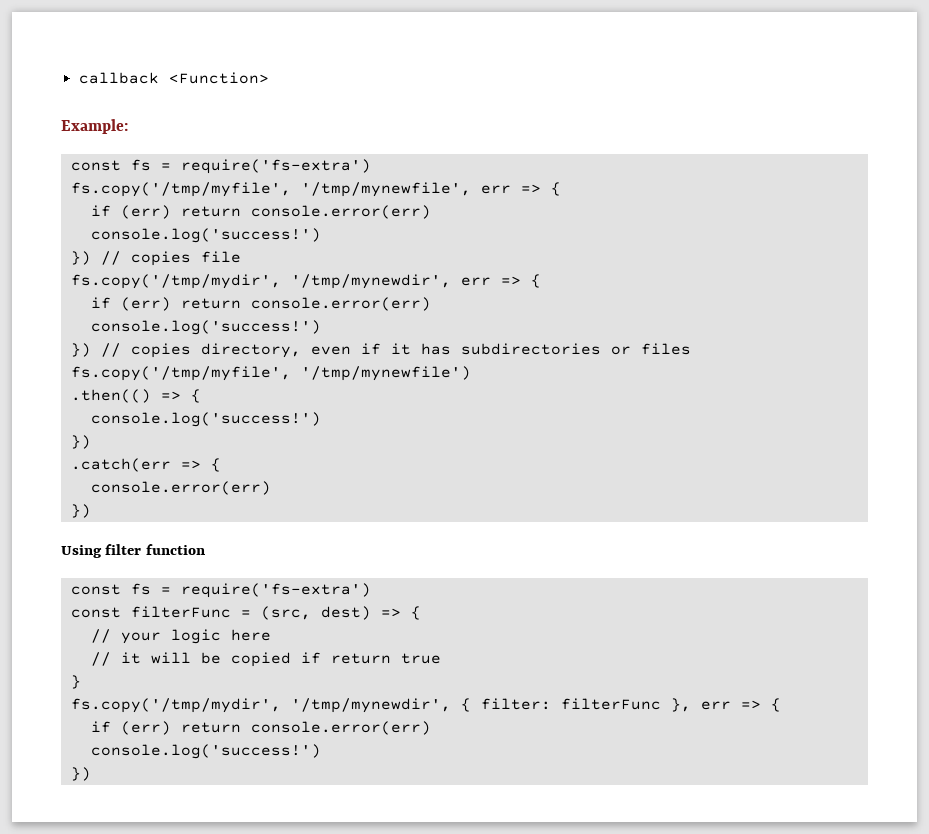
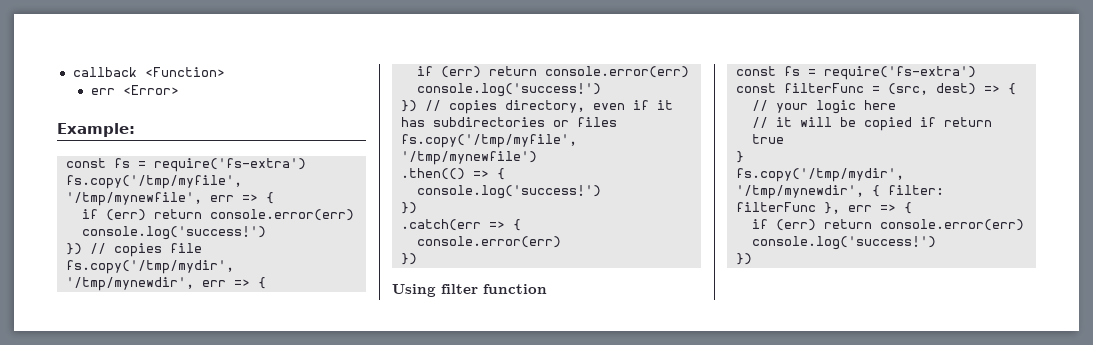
(270, 78) none -> [90,85,179,95] // err <Error>

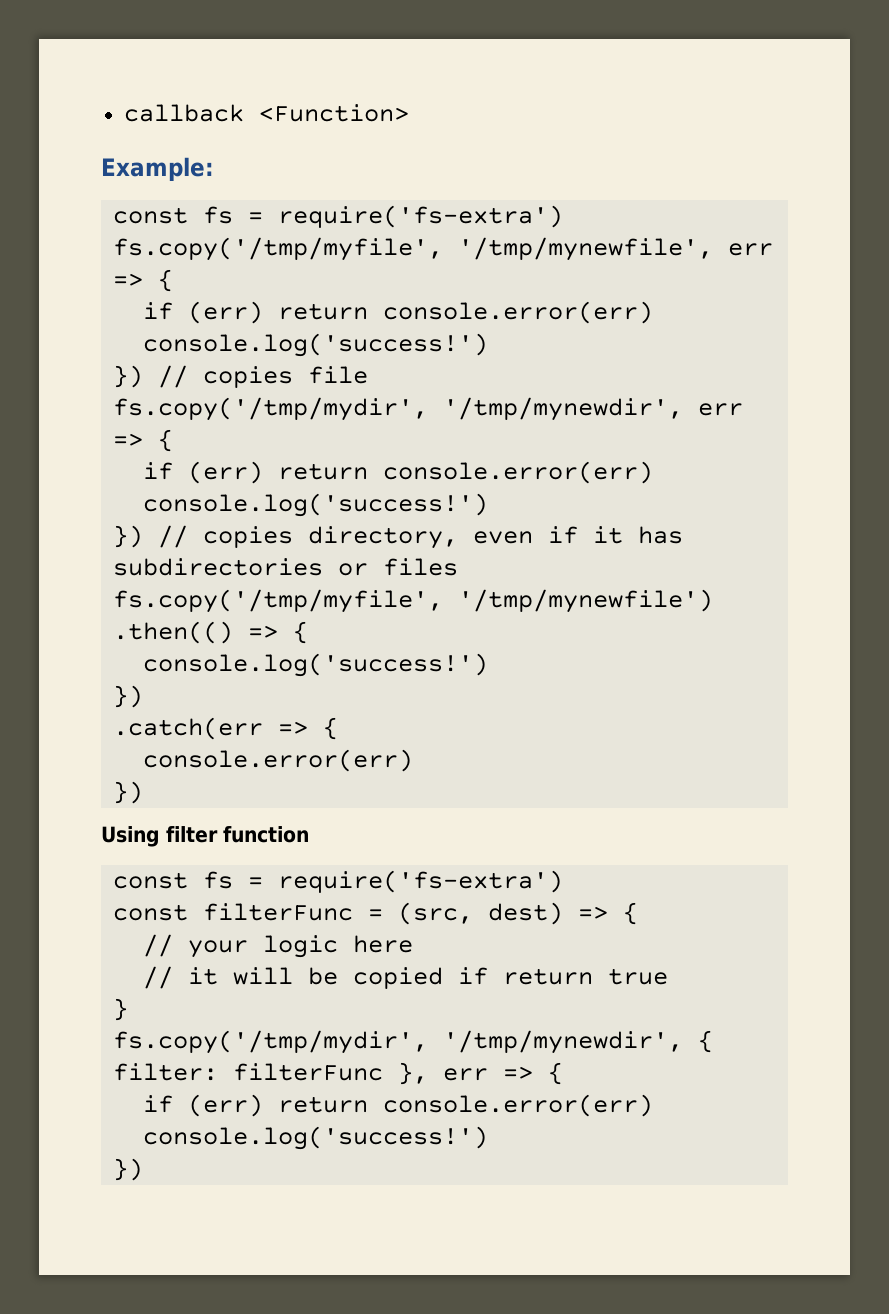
[90,85,179,95] // err <Error> -> (409, 113) none

